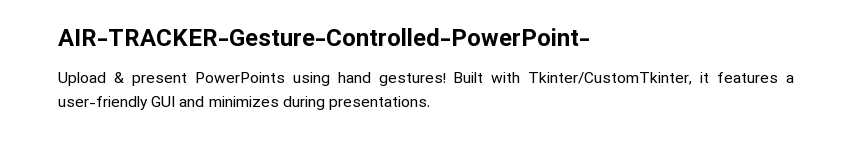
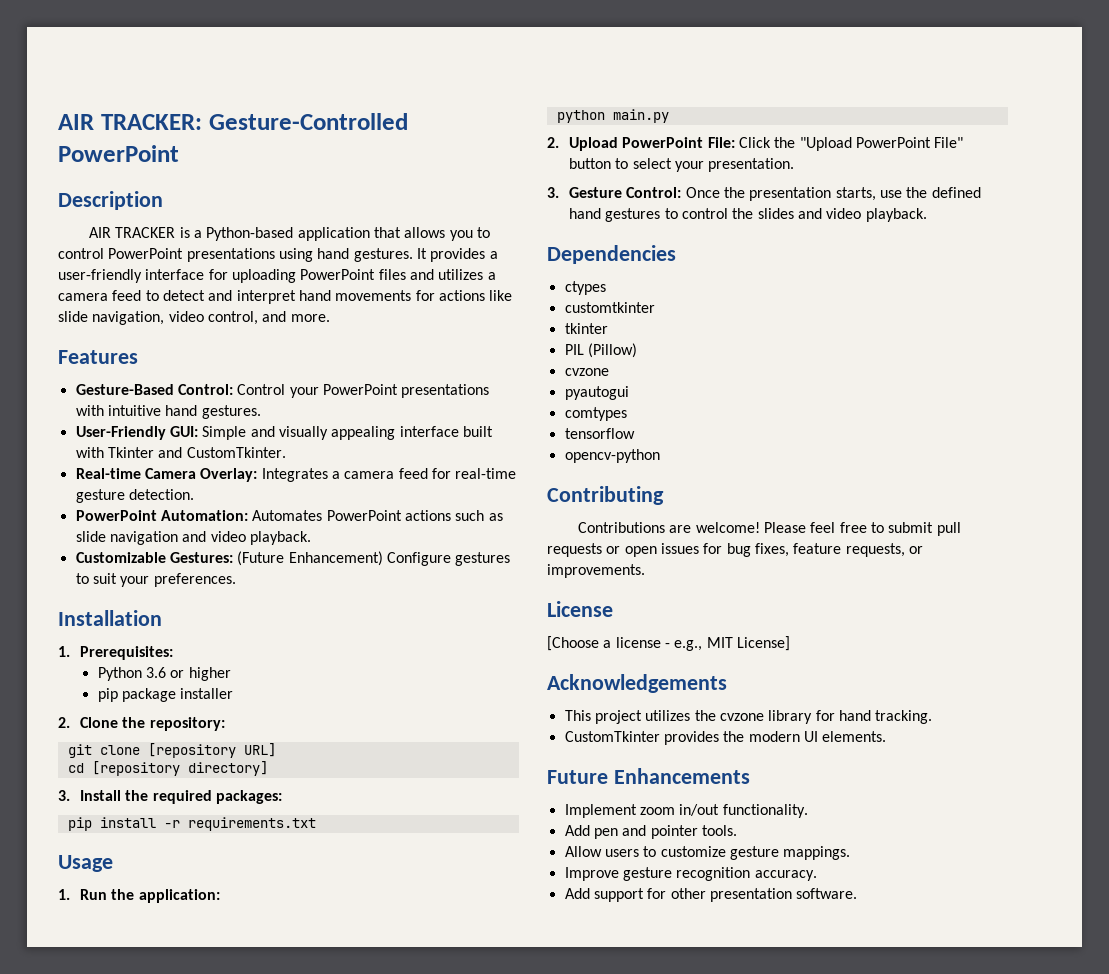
[58,28,590,46] [58,72,794,86] [58,96,430,110] AIR-TRACKER-Gesture-Controlled-PowerPoint- // Upload & present PowerPoints using hand gestures! Built with Tkinter/CustomTkinter, it features a user-friendly GUI and minimizes during presentations. -> [58,113,408,130] [58,145,179,162] [58,191,163,210] [89,227,490,241] [58,248,498,262] [58,269,496,283] [58,290,513,304] [58,311,330,325] [58,350,138,364] [75,384,490,398] [75,405,261,419] [75,426,493,440] [75,447,286,458] [75,468,517,482] [75,489,194,503] [75,510,503,521] [75,531,311,545] [75,551,511,566] [75,573,236,587] [58,610,162,626] [58,646,174,660] [97,667,231,681] [97,688,234,702] [58,717,225,731] [67,743,276,758] [67,761,268,776] [58,790,282,804] [67,817,316,831] [58,855,113,872] [58,889,220,903] [556,109,669,123] [547,137,964,151] [569,158,795,172] [547,187,981,201] [569,208,927,222] [547,245,676,264] [564,281,606,295] [564,302,655,313] [564,323,608,334] [564,343,637,358] [564,368,609,376] [564,386,629,400] [564,407,627,421] [564,428,635,439] [564,449,660,463] [547,486,664,505] [578,522,961,536] [547,543,923,557] [547,564,645,578] [547,601,613,617] [547,636,790,651] [547,674,727,693] [564,710,933,724] [564,731,887,745] [547,768,750,784] [564,804,808,818] [564,825,737,839] [564,846,851,860] [564,867,817,881] [564,888,858,902] AIR TRACKER: Gesture-Controlled PowerPoint // Description // AIR TRACKER is a Python-based application that allows you to control PowerPoint presentations using hand gestures. It provides a user-friendly interface for uploading PowerPoint files and utilizes a camera feed to detect and interpret hand movements for actions like slide navigation, video control, and more. // Features // Gesture-Based Control: Control your PowerPoint presentations with intuitive hand gestures. // User-Friendly GUI: Simple and visually appealing interface built with Tkinter and CustomTkinter. // Real-time Camera Overlay: Integrates a camera feed for real-time gesture detection. // PowerPoint Automation: Automates PowerPoint actions such as slide navigation and video playback. // Customizable Gestures: (Future Enhancement) Configure gestures to suit your preferences. // Installation // 1. Prerequisites: // Python 3.6 or higher // pip package installer // 2. Clone the repository: // git clone [repository URL] // cd [repository directory] // 3. Install the required packages: // pip install -r requirements.txt // Usage // 1. Run the application: // python main.py // 2. Upload PowerPoint File: Click the "Upload PowerPoint File" button to select your presentation. // 3. Gesture Control: Once the presentation starts, use the defined hand gestures to control the slides and video playback. // Dependencies // ctypes // customtkinter // tkinter // PIL (Pillow) // cvzone // pyautogui // comtypes // tensorflow // opencv-python // Contributing // Contributions are welcome! Please feel free to submit pull requests or open issues for bug fixes, feature requests, or improvements. // License // [Choose a license - e.g., MIT License] // Acknowledgements // This project utilizes the cvzone library for hand tracking. // CustomTkinter provides the modern UI elements. // Future Enhancements // Implement zoom in/out functionality. // Add pen and pointer tools. // Allow users to customize gesture mappings. // Improve gesture recognition accuracy. // Add support for other presentation software.

